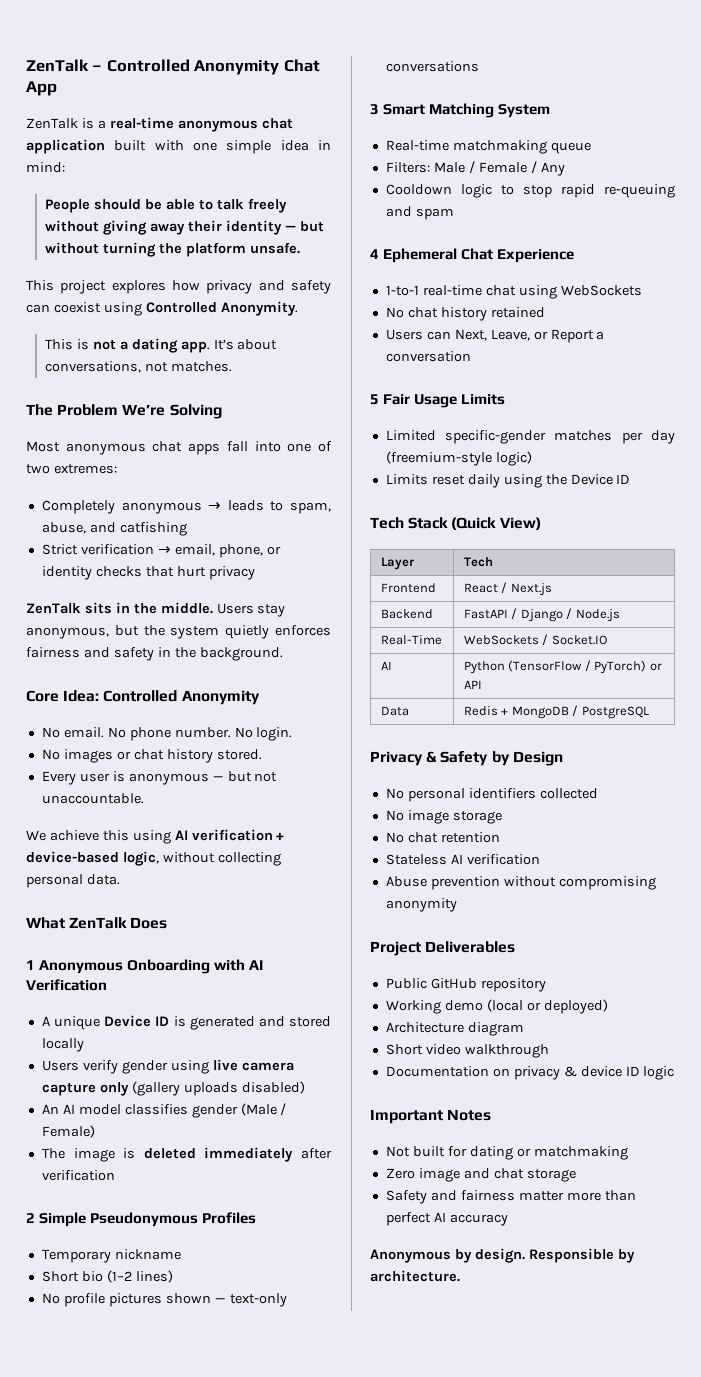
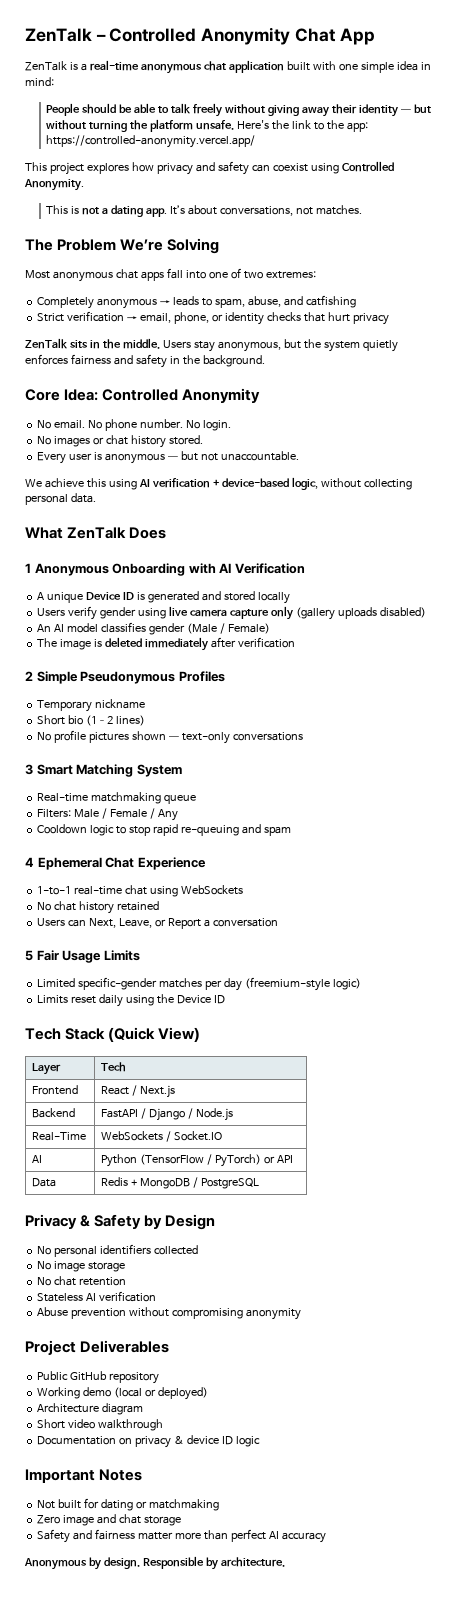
(300, 248) none -> [237,120,369,132] [46,135,256,148] Here's the link to the app: https://controlled-anonymity.vercel.app/

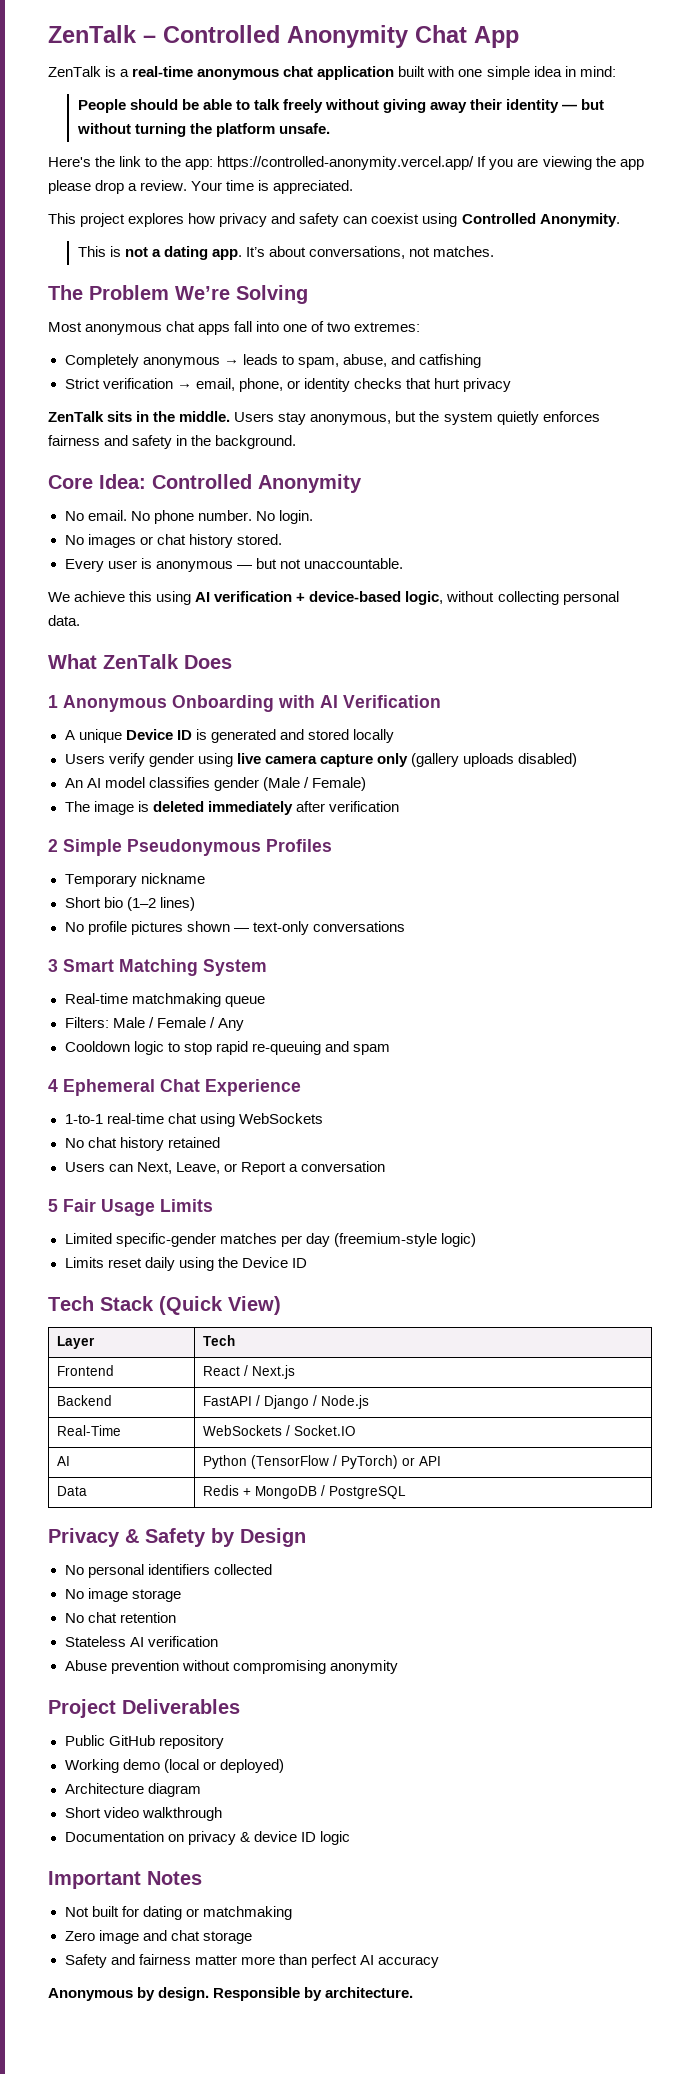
(235, 125) none -> (330, 128) //
(256, 141) none -> [477,156,644,170] [48,180,354,194] If you are viewing the app please drop a review. Your time is appreciated.

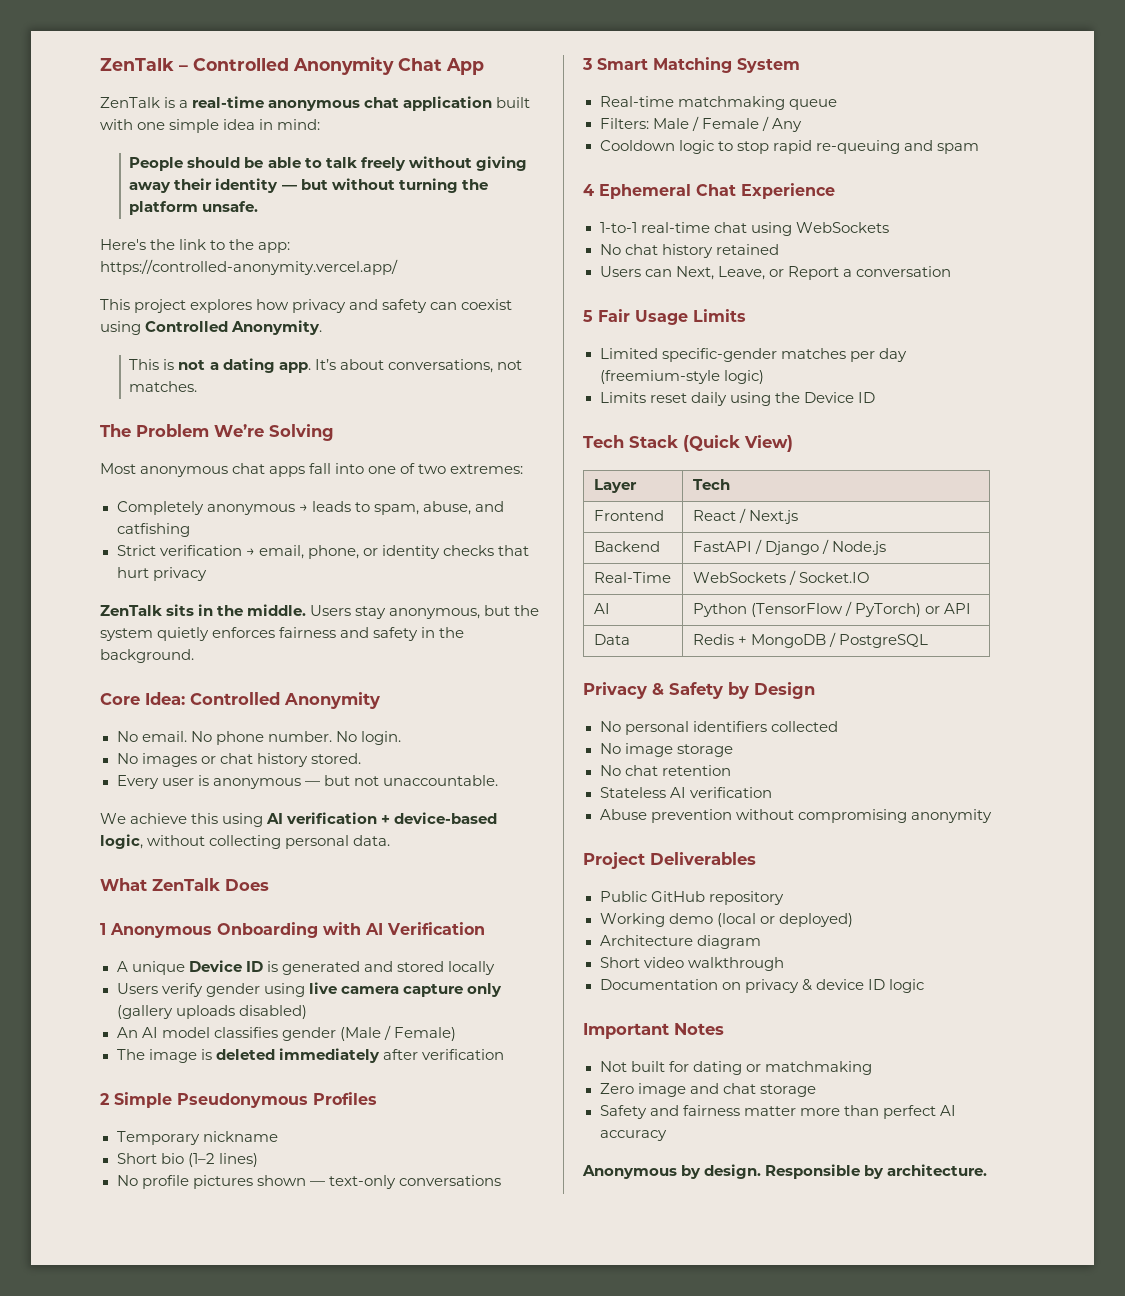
[477,156,644,170] [48,180,354,194] If you are viewing the app please drop a review. Your time is appreciated. -> (398, 267) none

